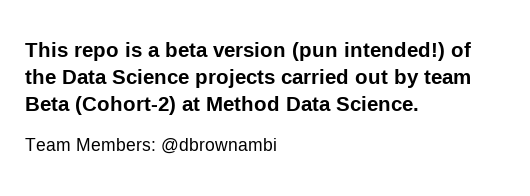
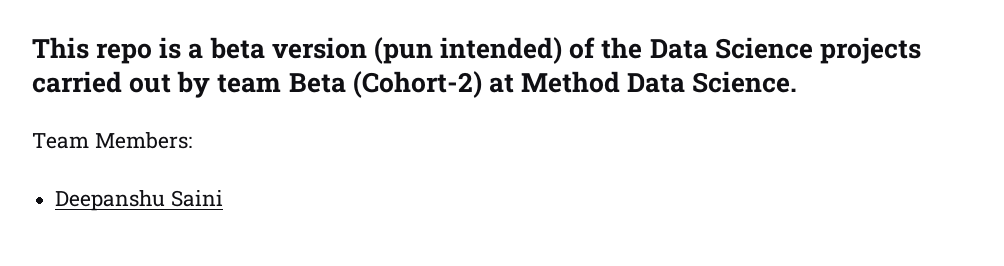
[344,42,445,61] intended!) -> [440,37,563,64] intended)
[161,138,277,154] @dbrownambi -> [55,190,223,211] // Deepanshu Saini

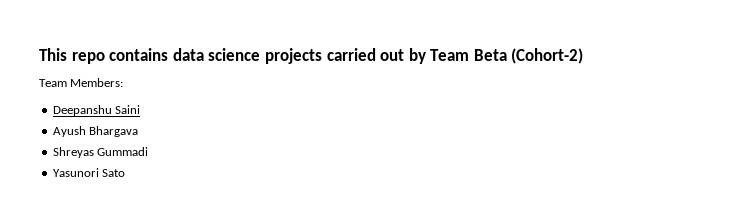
[159,37,813,64] is a beta version (pun intended) of the Data Science -> [109,48,261,61] contains data science
[217,74,282,93] team -> [430,49,470,61] Team
[488,71,798,93] at Method Data Science. -> (584, 56) none
(223, 198) none -> [52,126,139,137] [52,147,149,158] [52,168,126,177] // Ayush Bhargava // Shreyas Gummadi // Yasunori Sato

